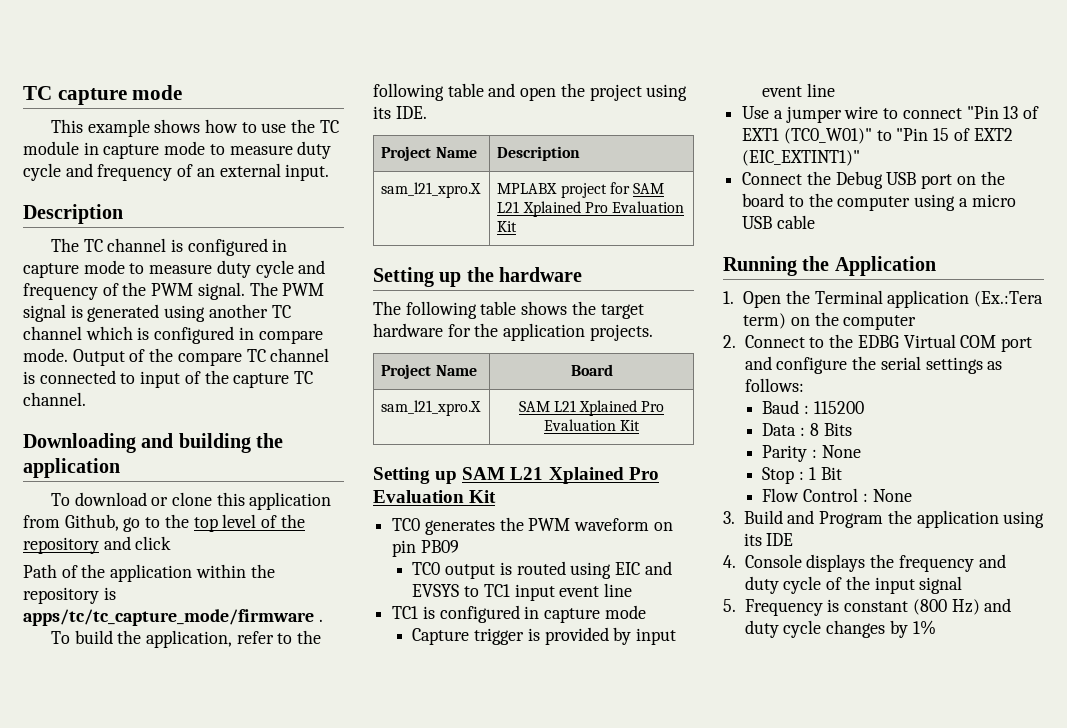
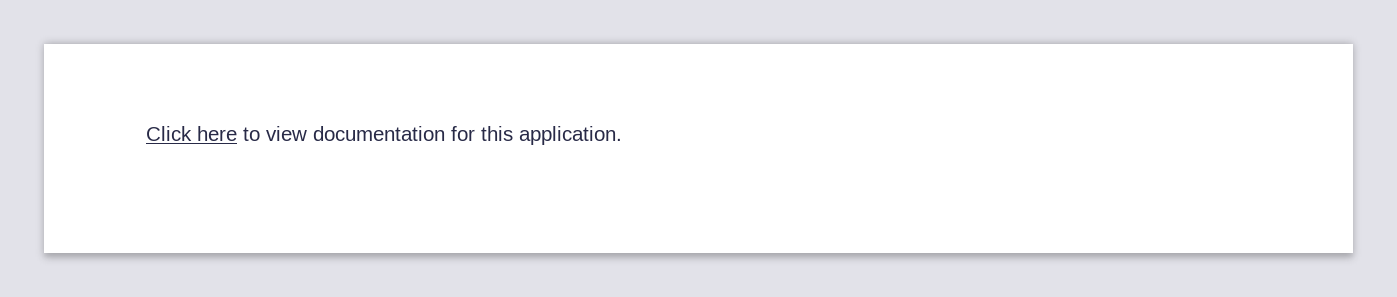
[23,85,183,105] [50,119,339,137] [23,141,332,159] [23,163,330,181] [23,204,123,224] [50,238,288,256] [23,260,326,278] [23,282,325,300] [23,304,291,322] [23,326,323,344] [23,348,330,366] [23,370,314,388] [23,392,86,406] [23,433,284,453] [23,458,120,478] [50,492,332,510] [23,514,305,532] [23,536,172,554] [23,564,275,582] [23,587,116,604] [23,609,323,626] [50,630,322,648] [373,83,688,101] [373,106,427,119] [381,146,477,161] [497,146,581,161] [381,182,482,198] [497,182,665,198] [497,201,685,217] [497,221,518,232] [373,267,583,287] [373,301,644,319] [373,323,653,341] [381,364,477,379] [570,364,613,376] [381,400,482,416] [518,400,665,416] [543,419,641,431] [373,467,659,484] [373,490,497,503] [392,517,673,535] [392,540,459,557] [412,561,672,579] [412,583,633,601] [392,605,646,623] [412,627,677,645] [762,83,836,97] [742,106,1040,123] [742,128,1013,144] [742,150,861,166] [742,171,1005,189] [742,193,1016,211] [742,215,815,229] [723,256,936,276] [723,290,1044,308] [743,312,917,330] [723,334,1033,352] [744,356,1003,374] [744,378,804,392] [762,400,864,414] [762,423,852,436] [762,445,861,462] [762,467,842,484] [762,488,912,502] [723,510,1045,528] [743,533,794,546] [723,554,1006,572] [744,576,963,594] [723,598,1012,616] [744,620,936,638] TC capture mode // This example shows how to use the TC module in capture mode to measure duty cycle and frequency of an external input. // Description // The TC channel is configured in capture mode to measure duty cycle and frequency of the PWM signal. The PWM signal is generated using another TC channel which is configured in compare mode. Output of the compare TC channel is connected to input of the capture TC channel. // Downloading and building the application // To download or clone this application from Github, go to the top level of the repository and click // Path of the application within the repository is apps/tc/tc_capture_mode/firmware . // To build the application, refer to the following table and open the project using its IDE. // Project Name | Description // sam_l21_xpro.X | MPLABX project for SAM L21 Xplained Pro Evaluation Kit // Setting up the hardware // The following table shows the target hardware for the application projects. // Project Name | Board // sam_l21_xpro.X | SAM L21 Xplained Pro Evaluation Kit // Setting up SAM L21 Xplained Pro Evaluation Kit // TC0 generates the PWM waveform on pin PB09 // TC0 output is routed using EIC and EVSYS to TC1 input event line // TC1 is configured in capture mode // Capture trigger is provided by input event line // Use a jumper wire to connect "Pin 13 of EXT1 (TC0_W01)" to "Pin 15 of EXT2 (EIC_EXTINT1)" // Connect the Debug USB port on the board to the computer using a micro USB cable // Running the Application // 1. Open the Terminal application (Ex.:Tera term) on the computer // 2. Connect to the EDBG Virtual COM port and configure the serial settings as follows: // Baud : 115200 // Data : 8 Bits // Parity : None // Stop : 1 Bit // Flow Control : None // 3. Build and Program the application using its IDE // 4. Console displays the frequency and duty cycle of the input signal // 5. Frequency is constant (800 Hz) and duty cycle changes by 1% -> [146,126,622,145] Click here to view documentation for this application.

